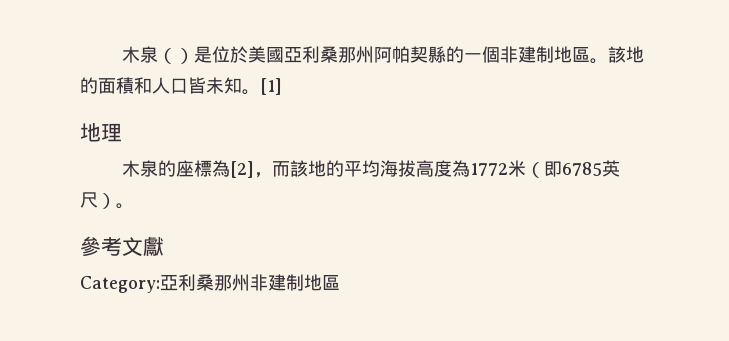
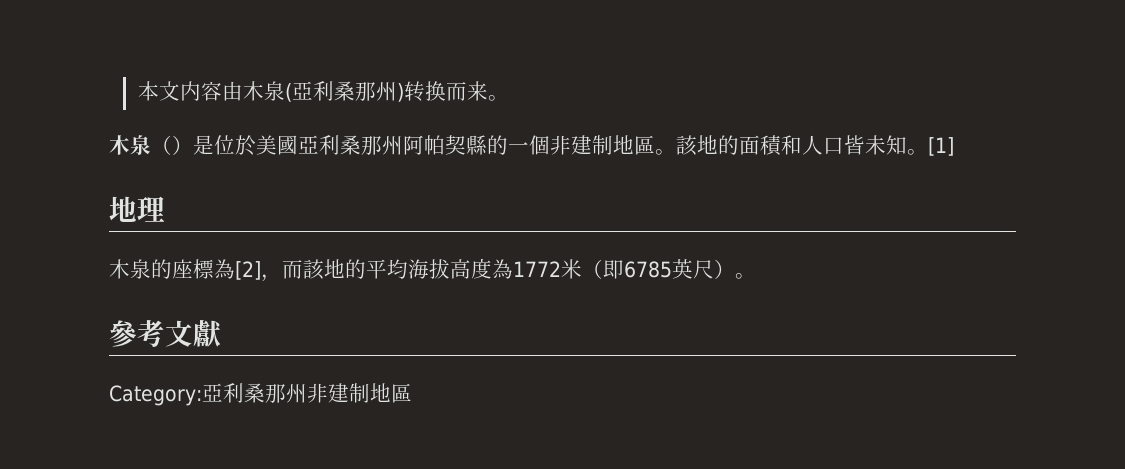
(122, 54) none -> [137,81,509,102] 本文内容由木泉(亞利桑那州)转换而来。 //

